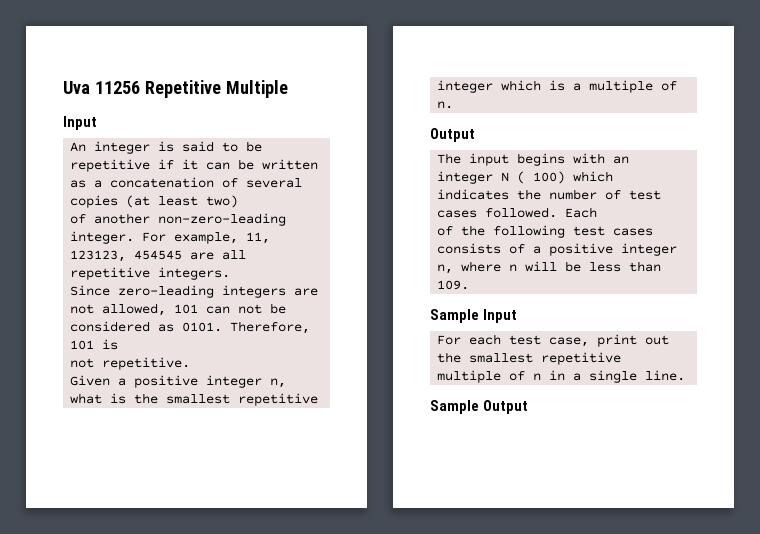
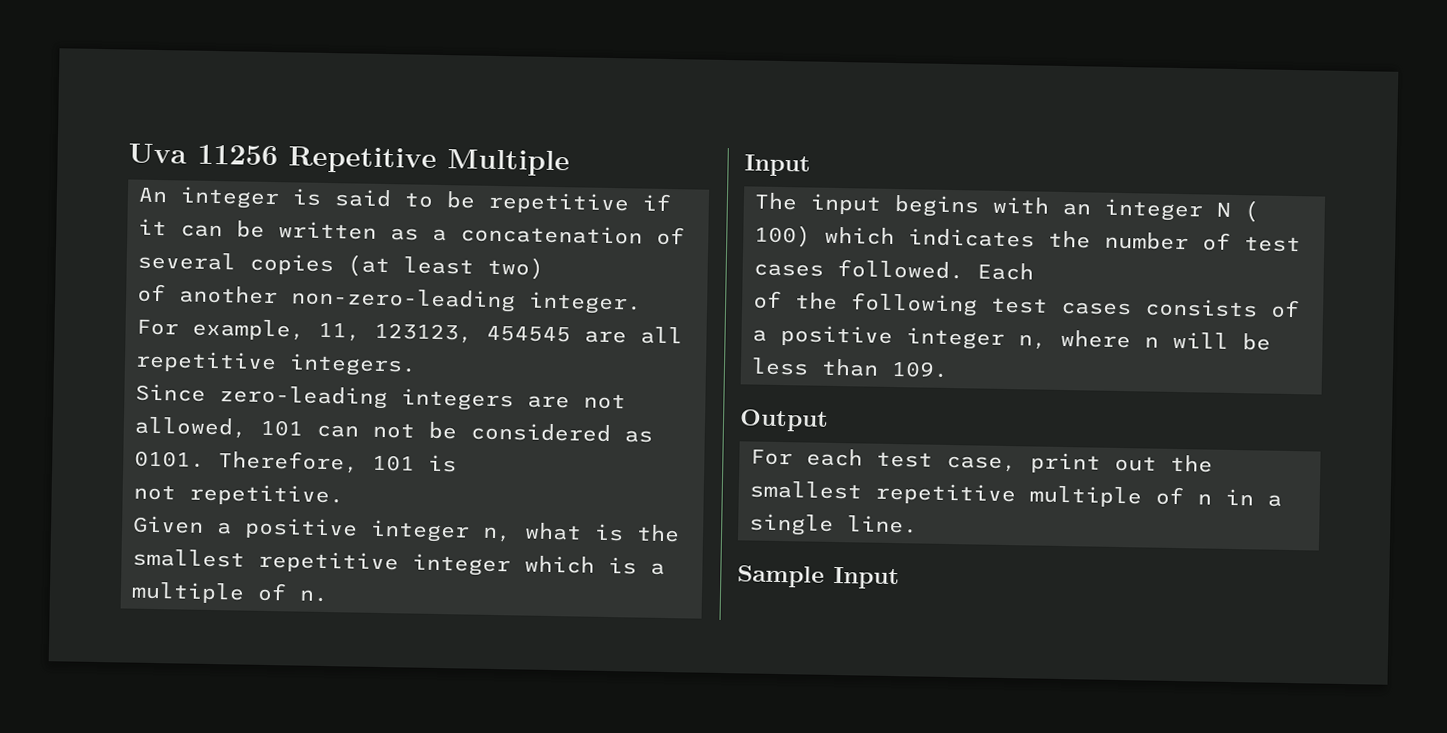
[63,116,97,130] // Input -> (570, 163) none
[430,128,475,142] Output -> [744,154,811,177] Input
[430,309,517,323] Sample Input -> [739,409,829,432] Output
[482,400,528,414] Output -> [833,566,900,590] Input

